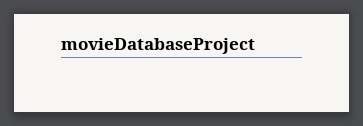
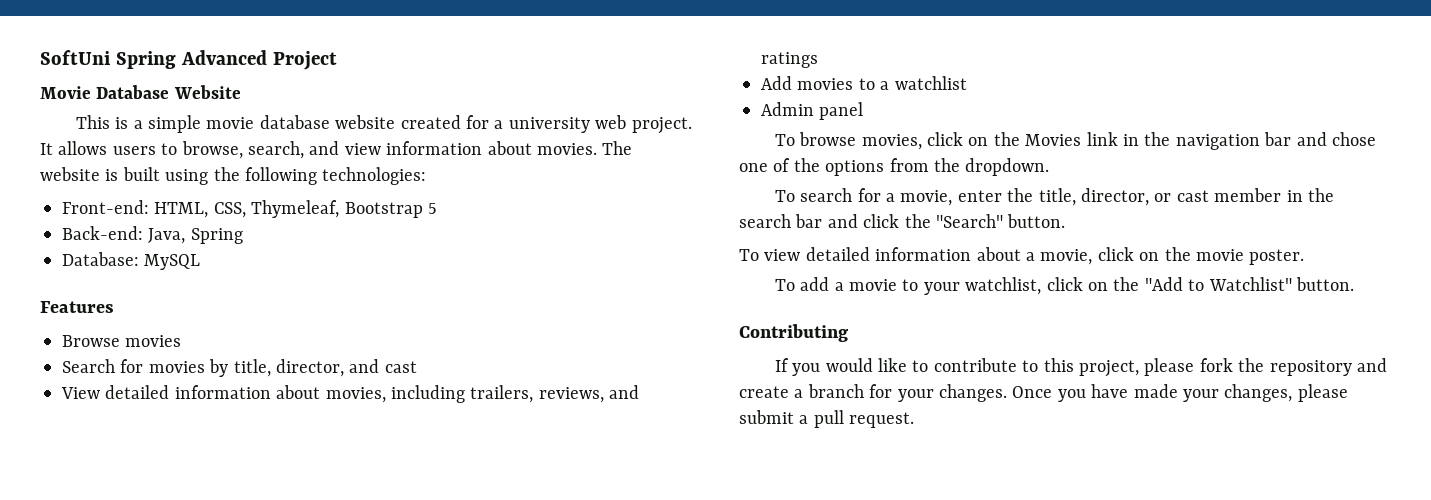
[61,38,255,54] movieDatabaseProject -> [40,50,337,70] [40,85,241,99] [75,115,692,134] [40,141,633,159] [40,167,427,185] [62,200,437,218] [62,226,243,244] [62,252,201,270] [40,301,114,313] [62,335,182,347] [62,359,417,377] [61,385,640,403] [761,52,818,68] [761,76,967,90] [761,102,864,120] [774,132,1376,150] [739,158,1050,176] [774,188,1334,206] [739,214,1066,228] [739,247,1305,265] [774,277,1354,295] [739,324,848,342] [774,358,1387,377] [739,384,1348,402] [739,410,915,428] SoftUni Spring Advanced Project // Movie Database Website // This is a simple movie database website created for a university web project. It allows users to browse, search, and view information about movies. The website is built using the following technologies: // Front-end: HTML, CSS, Thymeleaf, Bootstrap 5 // Back-end: Java, Spring // Database: MySQL // Features // Browse movies // Search for movies by title, director, and cast // View detailed information about movies, including trailers, reviews, and ratings // Add movies to a watchlist // Admin panel // To browse movies, click on the Movies link in the navigation bar and chose one of the options from the dropdown. // To search for a movie, enter the title, director, or cast member in the search bar and click the "Search" button. // To view detailed information about a movie, click on the movie poster. // To add a movie to your watchlist, click on the "Add to Watchlist" button. // Contributing // If you would like to contribute to this project, please fork the repository and create a branch for your changes. Once you have made your changes, please submit a pull request.

